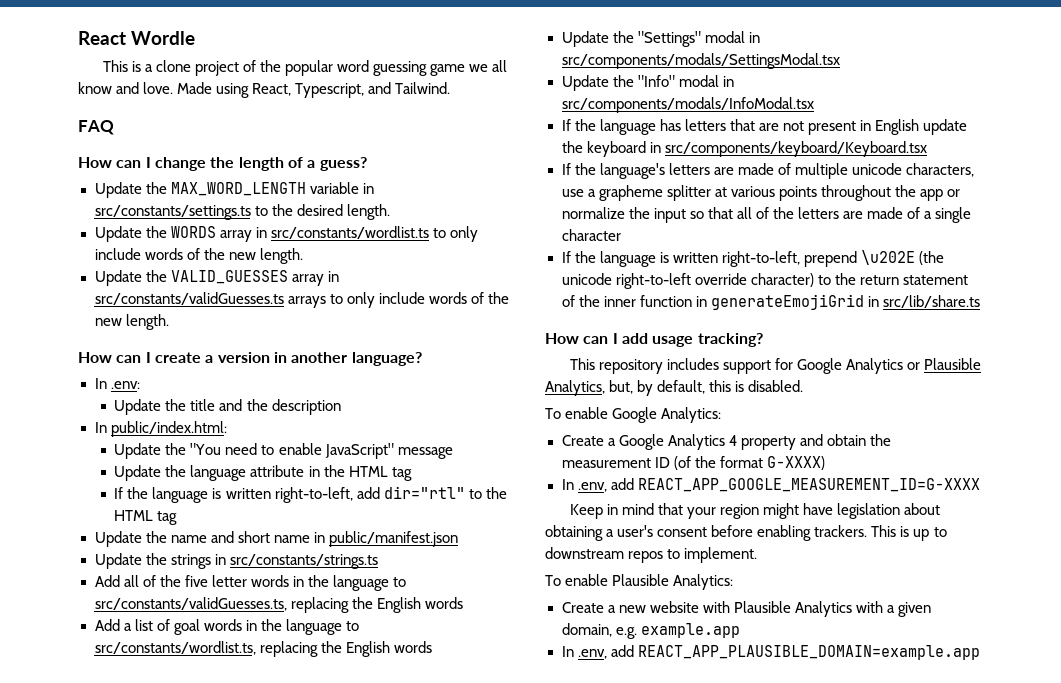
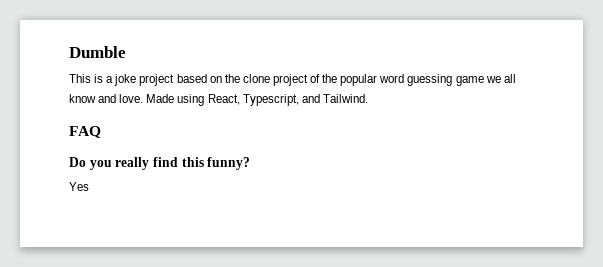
[78,31,195,45] React Wordle -> [69,46,126,58] Dumble
(153, 68) none -> [114,74,240,86] joke project based on the
[78,157,367,171] [94,182,374,198] [94,204,390,220] [94,226,478,242] [94,248,303,264] [94,270,339,286] [94,292,509,308] [94,314,169,330] [78,352,422,366] [94,378,140,389] [114,399,341,415] [94,421,227,437] [114,443,453,459] [114,465,412,481] [114,486,507,503] [114,510,178,525] [94,531,458,547] [94,553,378,569] [94,575,407,591] [94,597,463,613] [94,619,359,635] [94,641,432,657] [561,31,760,47] [561,53,840,69] [561,75,734,91] [561,97,814,113] [561,119,968,135] [561,141,927,157] [561,163,974,179] [561,185,960,201] [561,207,972,223] [561,229,621,241] [561,250,944,267] [561,273,968,289] [561,294,980,310] [545,333,763,347] [569,358,982,374] [545,380,804,396] [545,407,722,423] [561,434,891,450] [561,456,825,470] [561,478,980,492] [569,503,941,519] [545,525,947,541] [545,547,758,563] [545,574,734,590] [561,601,931,617] [561,623,740,639] [561,645,980,660] How can I change the length of a guess? // Update the MAX_WORD_LENGTH variable in src/constants/settings.ts to the desired length. // Update the WORDS array in src/constants/wordlist.ts to only include words of the new length. // Update the VALID_GUESSES array in src/constants/validGuesses.ts arrays to only include words of the new length. // How can I create a version in another language? // In .env: // Update the title and the description // In public/index.html: // Update the "You need to enable JavaScript" message // Update the language attribute in the HTML tag // If the language is written right-to-left, add dir="rtl" to the HTML tag // Update the name and short name in public/manifest.json // Update the strings in src/constants/strings.ts // Add all of the five letter words in the language to src/constants/validGuesses.ts, replacing the English words // Add a list of goal words in the language to src/constants/wordlist.ts, replacing the English words // Update the "Settings" modal in src/components/modals/SettingsModal.tsx // Update the "Info" modal in src/components/modals/InfoModal.tsx // If the language has letters that are not present in English update the keyboard in src/components/keyboard/Keyboard.tsx // If the language's letters are made of multiple unicode characters, use a grapheme splitter at various points throughout the app or normalize the input so that all of the letters are made of a single character // If the language is written right-to-left, prepend \u202E (the unicode right-to-left override character) to the return statement of the inner function in generateEmojiGrid in src/lib/share.ts // How can I add usage tracking? // This repository includes support for Google Analytics or Plausible Analytics, but, by default, this is disabled. // To enable Google Analytics: // Create a Google Analytics 4 property and obtain the measurement ID (of the format G-XXXX) // In .env, add REACT_APP_GOOGLE_MEASUREMENT_ID=G-XXXX // Keep in mind that your region might have legislation about obtaining a user's consent before enabling trackers. This is up to downstream repos to implement. // To enable Plausible Analytics: // Create a new website with Plausible Analytics with a given domain, e.g. example.app // In .env, add REACT_APP_PLAUSIBLE_DOMAIN=example.app -> [69,157,251,170] [69,182,89,191] Do you really find this funny? // Yes

